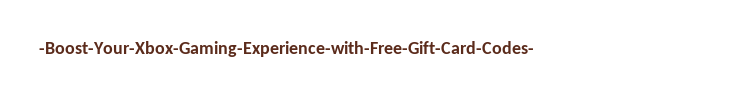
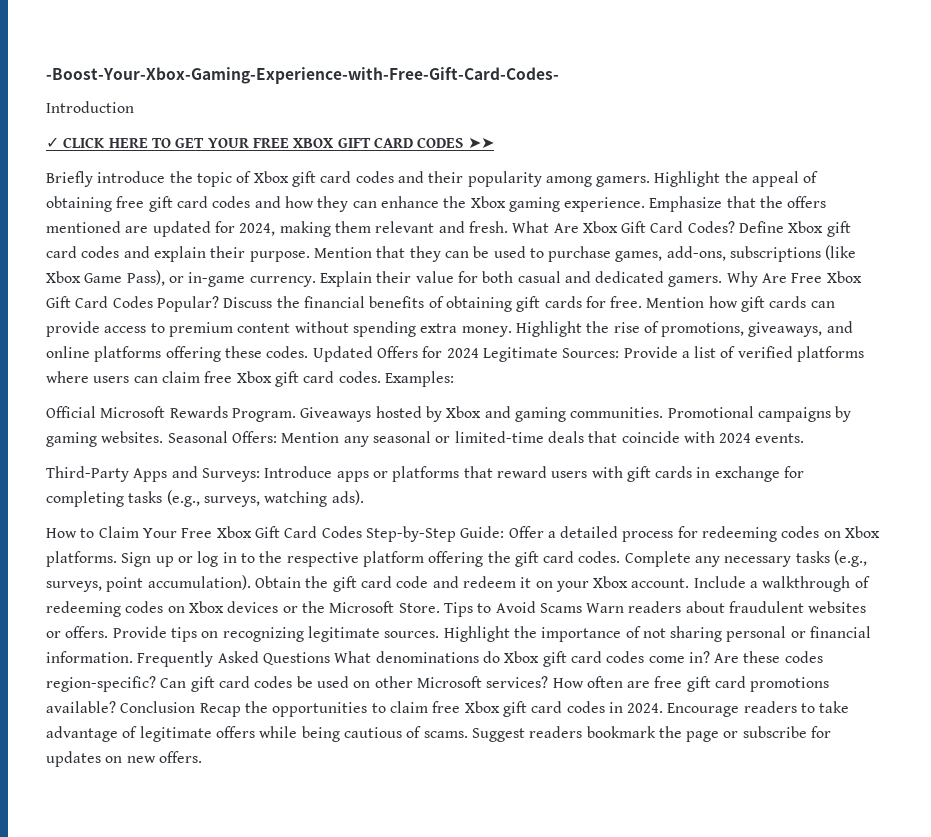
(534, 49) none -> [46,101,134,113] [46,137,494,149] [46,171,819,187] [46,196,827,212] [46,221,851,237] [46,245,857,262] [46,270,862,287] [46,296,835,312] [46,321,853,337] [46,346,865,362] [46,371,454,387] [46,406,852,422] [46,431,805,447] [46,466,805,482] [46,490,364,507] [46,526,881,542] [46,550,868,567] [46,575,870,592] [46,601,867,617] [46,626,872,642] [46,651,823,667] [46,676,830,692] [46,701,850,717] [46,726,832,742] [46,751,202,767] // Introduction // ✓ CLICK HERE TO GET YOUR FREE XBOX GIFT CARD CODES ➤➤ // Briefly introduce the topic of Xbox gift card codes and their popularity among gamers. Highlight the appeal of obtaining free gift card codes and how they can enhance the Xbox gaming experience. Emphasize that the offers mentioned are updated for 2024, making them relevant and fresh. What Are Xbox Gift Card Codes? Define Xbox gift card codes and explain their purpose. Mention that they can be used to purchase games, add-ons, subscriptions (like Xbox Game Pass), or in-game currency. Explain their value for both casual and dedicated gamers. Why Are Free Xbox Gift Card Codes Popular? Discuss the financial benefits of obtaining gift cards for free. Mention how gift cards can provide access to premium content without spending extra money. Highlight the rise of promotions, giveaways, and online platforms offering these codes. Updated Offers for 2024 Legitimate Sources: Provide a list of verified platforms where users can claim free Xbox gift card codes. Examples: // Official Microsoft Rewards Program. Giveaways hosted by Xbox and gaming communities. Promotional campaigns by gaming websites. Seasonal Offers: Mention any seasonal or limited-time deals that coincide with 2024 events. // Third-Party Apps and Surveys: Introduce apps or platforms that reward users with gift cards in exchange for completing tasks (e.g., surveys, watching ads). // How to Claim Your Free Xbox Gift Card Codes Step-by-Step Guide: Offer a detailed process for redeeming codes on Xbox platforms. Sign up or log in to the respective platform offering the gift card codes. Complete any necessary tasks (e.g., surveys, point accumulation). Obtain the gift card code and redeem it on your Xbox account. Include a walkthrough of redeeming codes on Xbox devices or the Microsoft Store. Tips to Avoid Scams Warn readers about fraudulent websites or offers. Provide tips on recognizing legitimate sources. Highlight the importance of not sharing personal or financial information. Frequently Asked Questions What denominations do Xbox gift card codes come in? Are these codes region-specific? Can gift card codes be used on other Microsoft services? How often are free gift card promotions available? Conclusion Recap the opportunities to claim free Xbox gift card codes in 2024. Encourage readers to take advantage of legitimate offers while being cautious of scams. Suggest readers bookmark the page or subscribe for updates on new offers.

